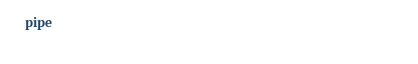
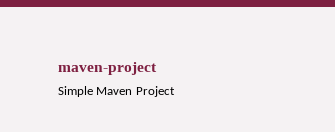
[25,17,52,30] pipe -> [58,62,157,75] [58,86,175,97] maven-project // Simple Maven Project

